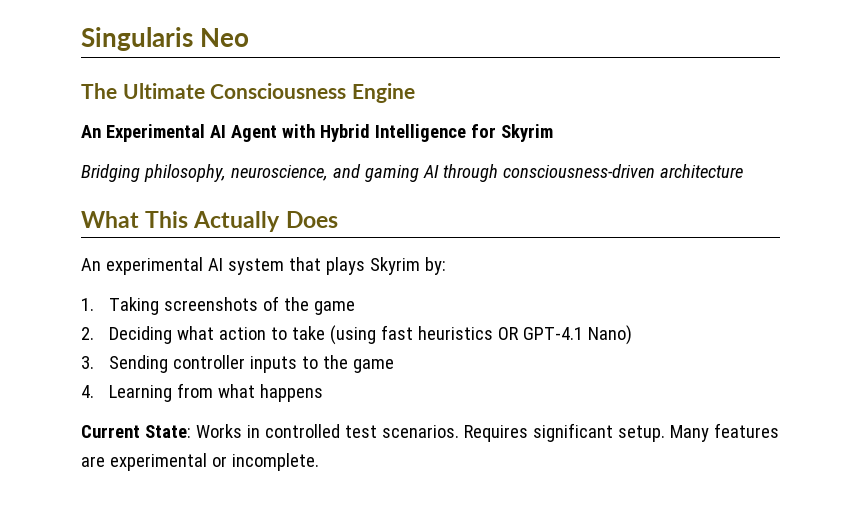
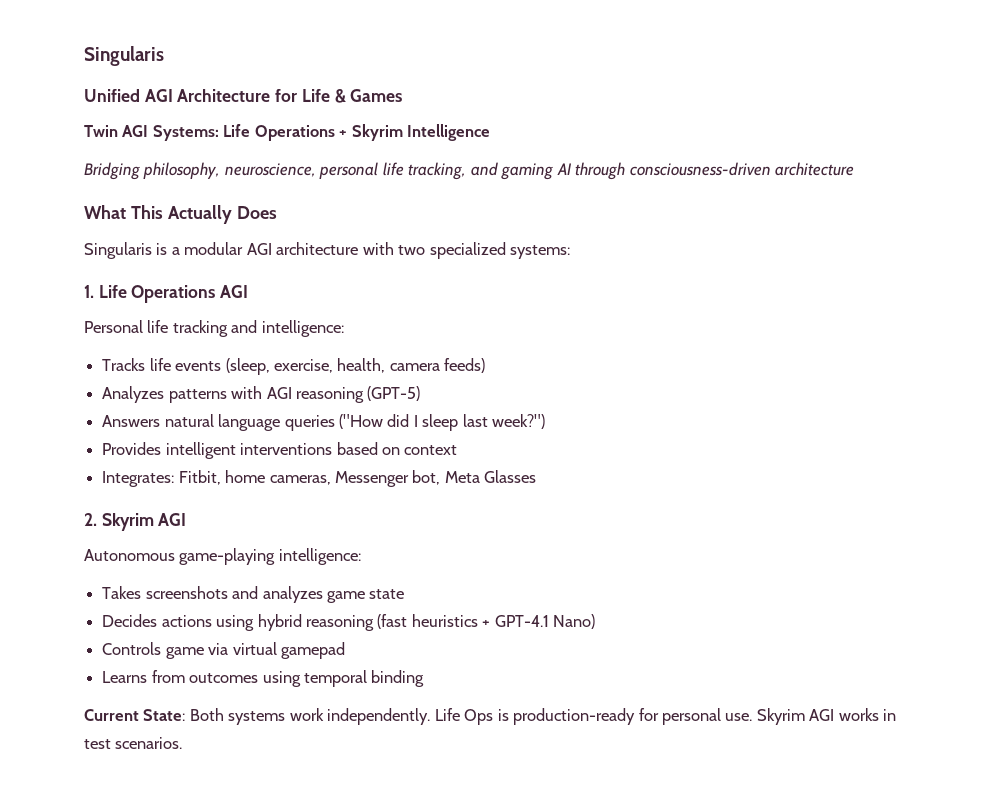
[81,27,249,51] [81,83,415,103] [81,124,370,142] Singularis Neo // The Ultimate Consciousness Engine // An Experimental AI Agent with Hybrid -> [84,46,164,66] [84,89,403,103] [84,124,403,141] Singularis // Unified AGI Architecture for Life & Games // Twin AGI Systems: Life Operations + Skyrim
[470,124,553,142] for Skyrim -> (491, 132) none
(328, 173) none -> [319,162,467,180] personal life tracking,
[81,257,446,275] [81,296,356,315] [81,325,633,345] [81,355,395,373] [81,383,324,402] [81,423,779,442] [81,453,319,471] An experimental AI system that plays Skyrim by: // 1. Taking screenshots of the game // 2. Deciding what action to take (using fast heuristics OR GPT-4.1 Nano) // 3. Sending controller inputs to the game // 4. Learning from what happens // Current State: Works in controlled test scenarios. Requires significant setup. Many features are experimental or incomplete. -> [84,242,571,259] [84,285,249,303] [84,320,344,337] [102,358,486,375] [102,386,421,403] [102,414,546,431] [102,442,458,459] [102,470,537,487] [84,513,187,531] [84,548,361,565] [102,586,405,603] [102,614,596,631] [102,642,345,659] [102,670,425,687] [84,708,897,725] [84,737,183,749] Singularis is a modular AGI architecture with two specialized systems: // 1. Life Operations AGI // Personal life tracking and intelligence: // Tracks life events (sleep, exercise, health, camera feeds) // Analyzes patterns with AGI reasoning (GPT-5) // Answers natural language queries ("How did I sleep last week?") // Provides intelligent interventions based on context // Integrates: Fitbit, home cameras, Messenger bot, Meta Glasses // 2. Skyrim AGI // Autonomous game-playing intelligence: // Takes screenshots and analyzes game state // Decides actions using hybrid reasoning (fast heuristics + GPT-4.1 Nano) // Controls game via virtual gamepad // Learns from outcomes using temporal binding // Current State: Both systems work independently. Life Ops is production-ready for personal use. Skyrim AGI works in test scenarios.

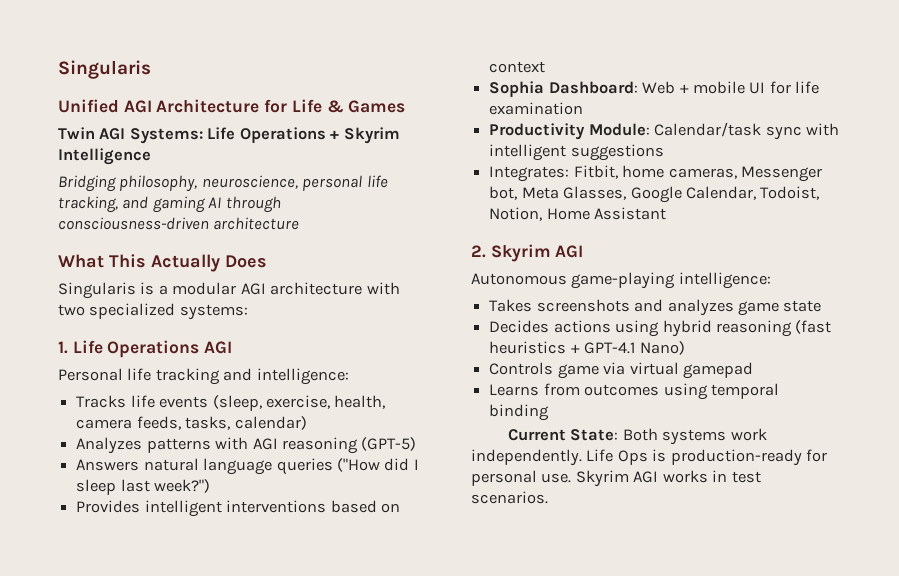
[444,358,486,373] feeds) -> [136,416,307,430] feeds, tasks, calendar)
(458, 450) none -> [489,81,820,97] [489,102,584,115] [489,122,839,140] [489,144,664,161] // Sophia Dashboard: Web + mobile UI for life examination // Productivity Module: Calendar/task sync with intelligent suggestions
[484,470,537,483] Glasses -> [563,186,820,203] [489,207,667,221] Glasses, Google Calendar, Todoist, Notion, Home Assistant

